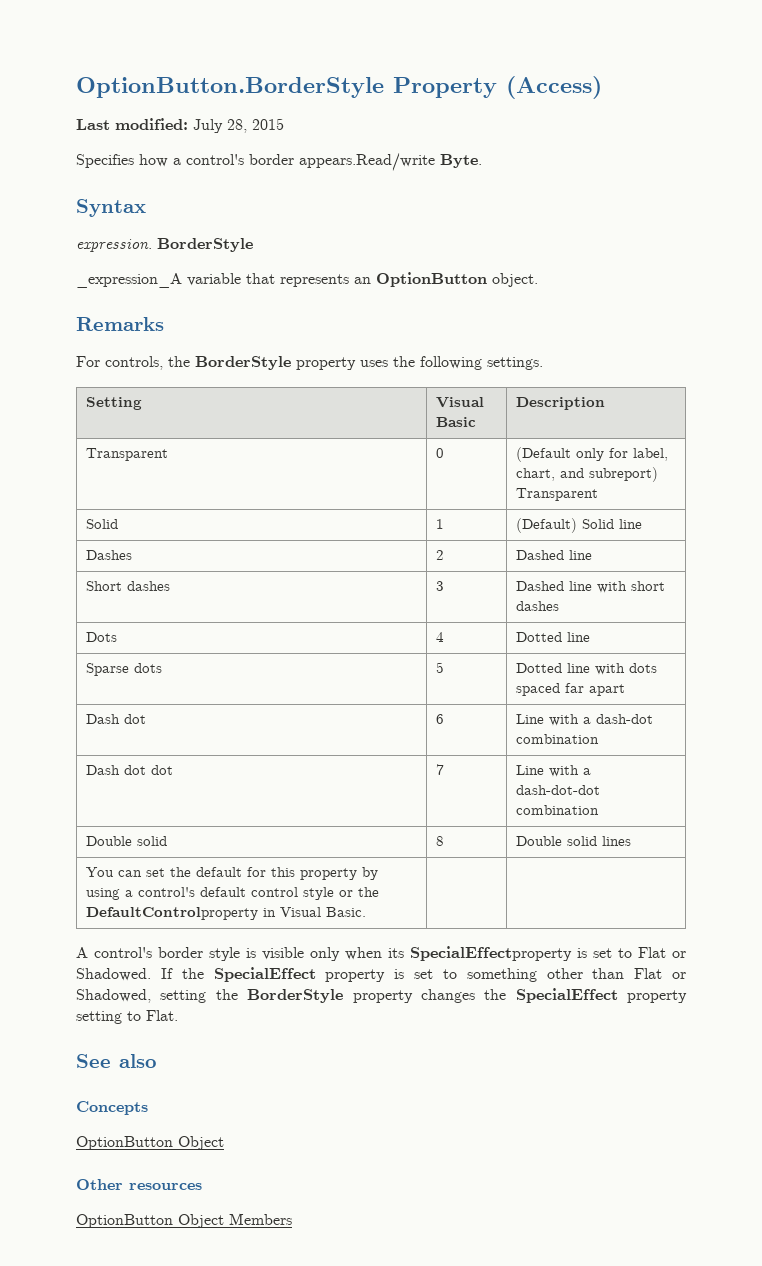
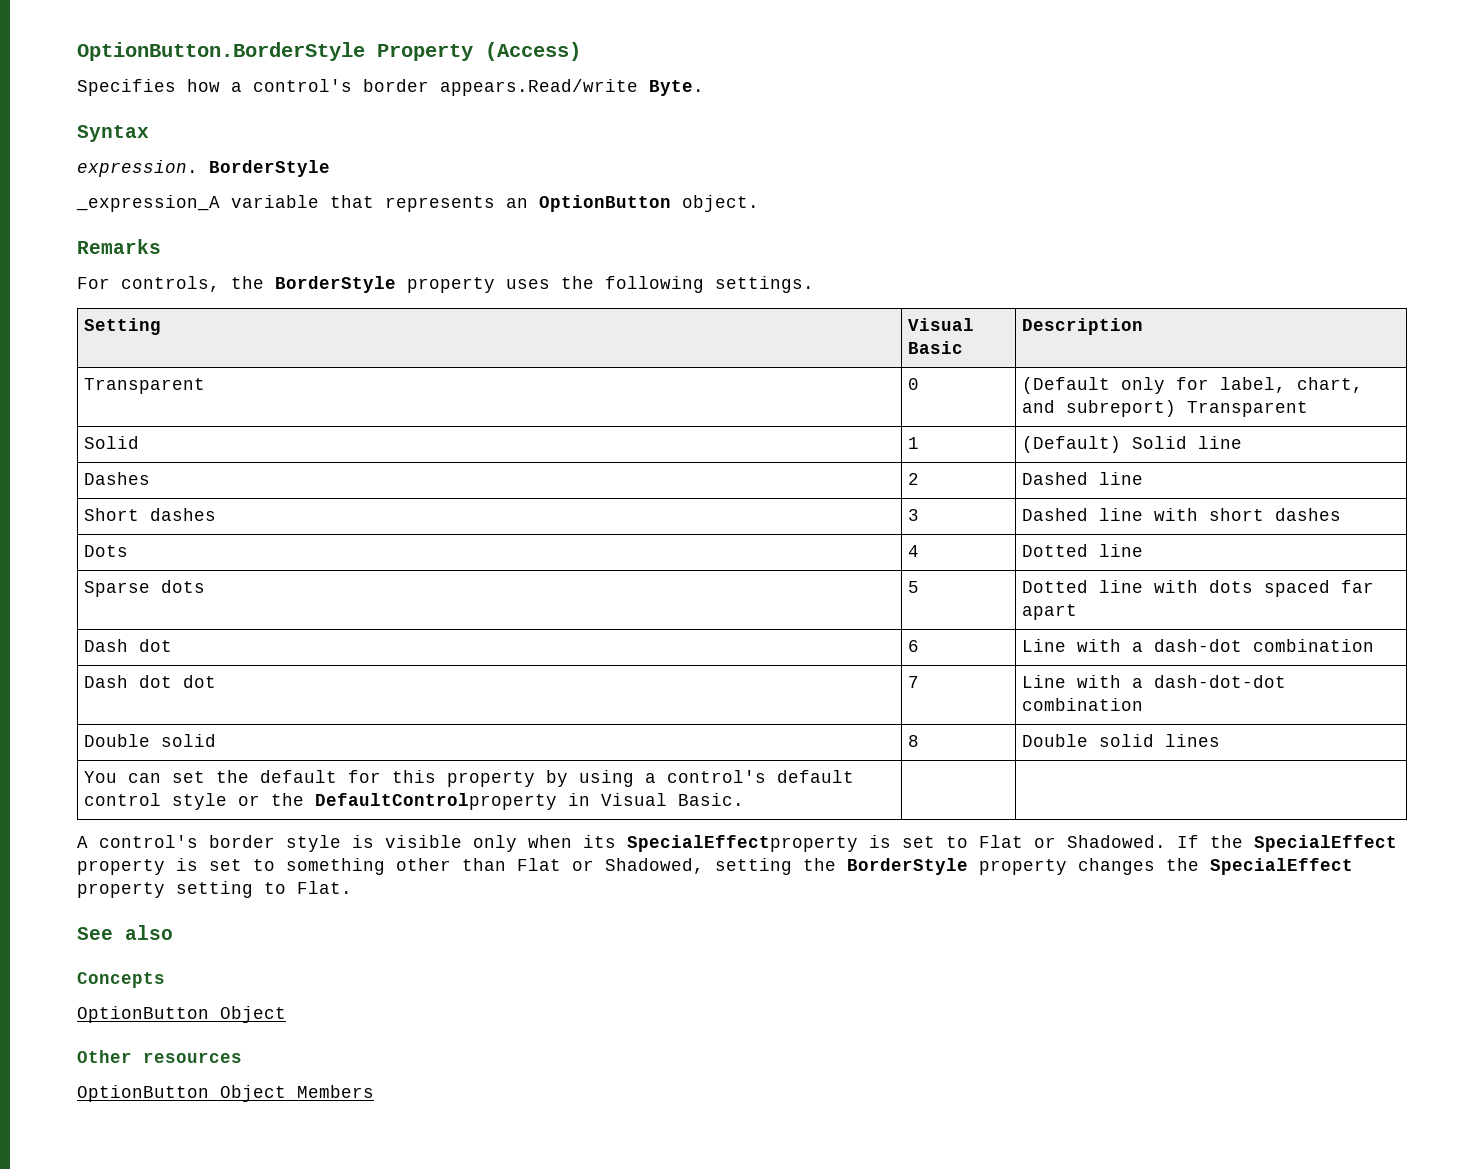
[76,118,284,133] // Last modified: July 28, 2015 -> (581, 51) none

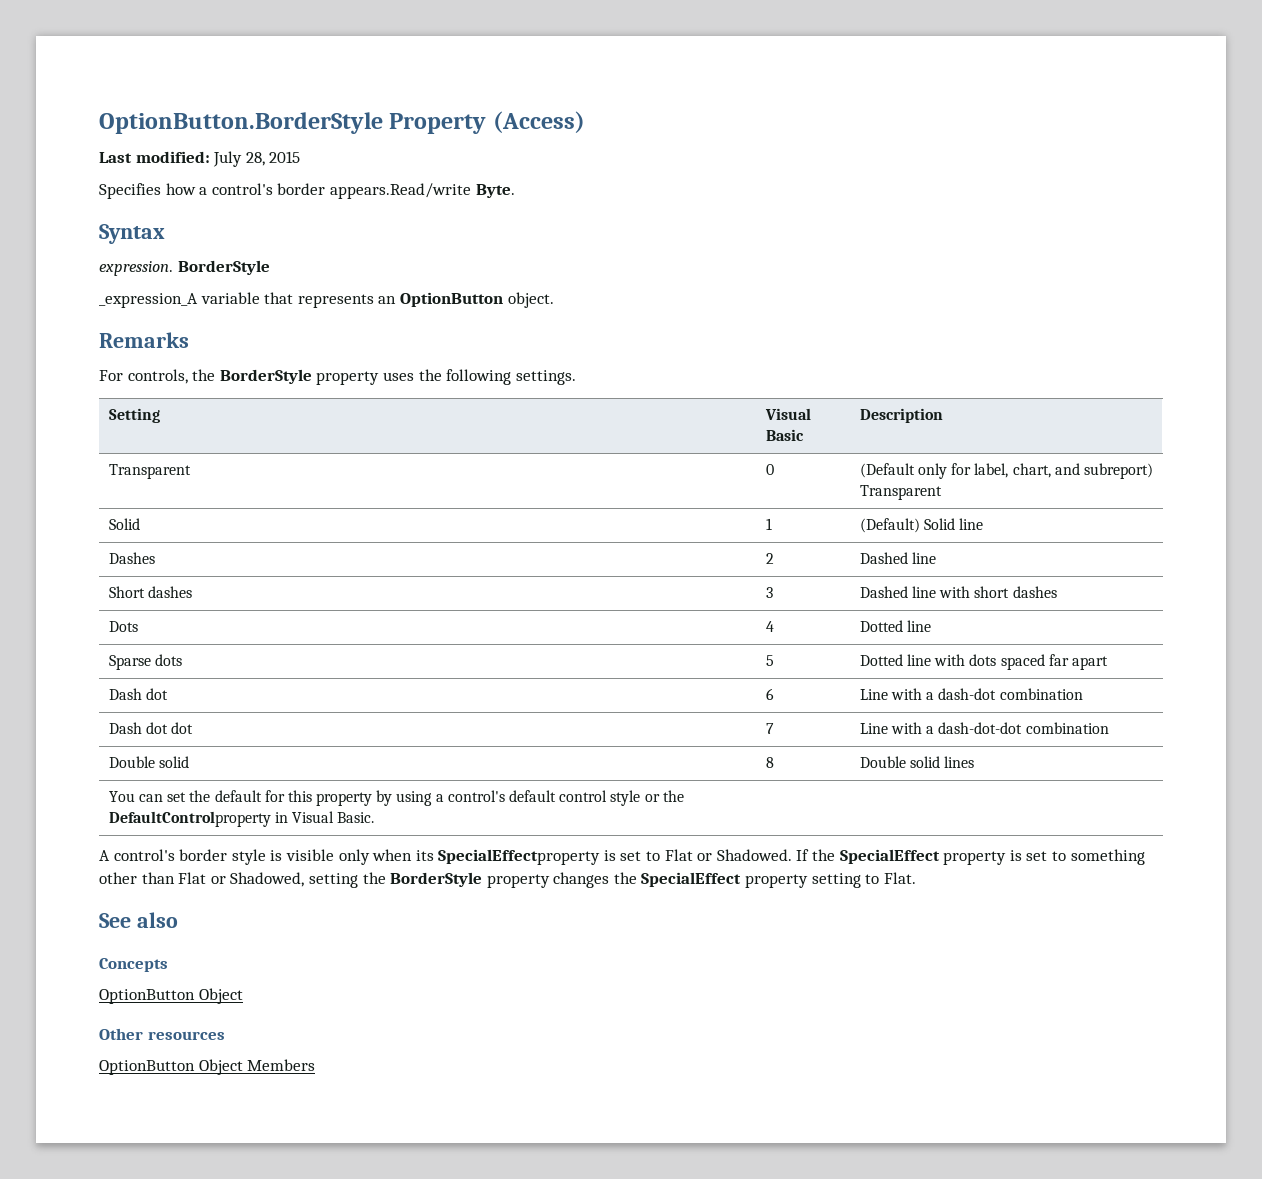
(581, 51) none -> [99,151,301,167] // Last modified: July 28, 2015

